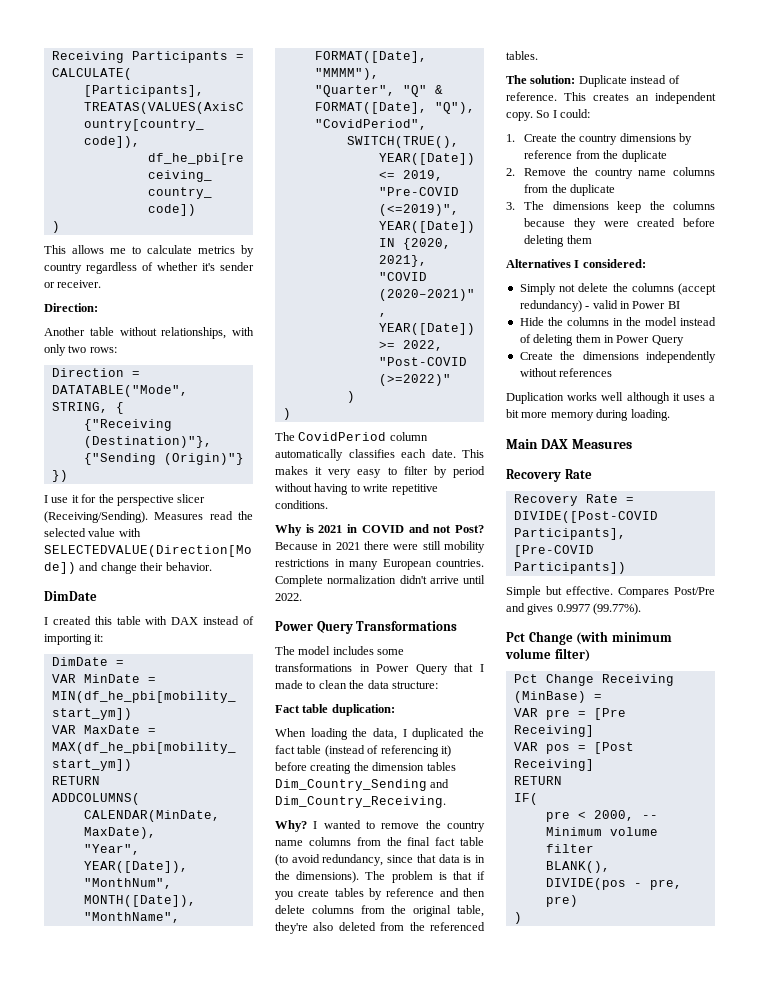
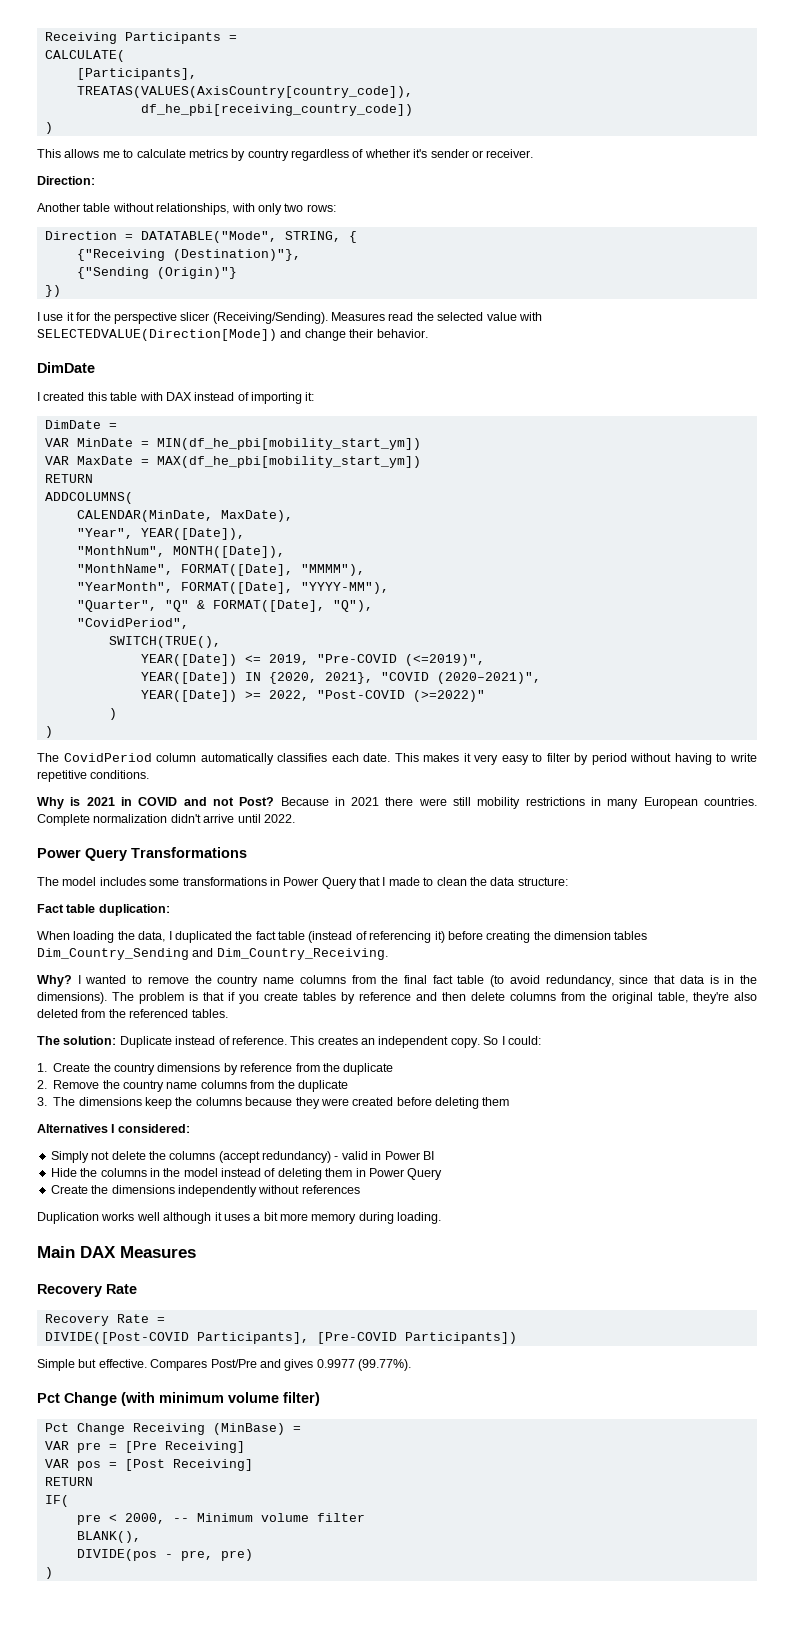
(379, 74) none -> [76,582,389,594] // "YearMonth", FORMAT([Date], "YYYY-MM"),

